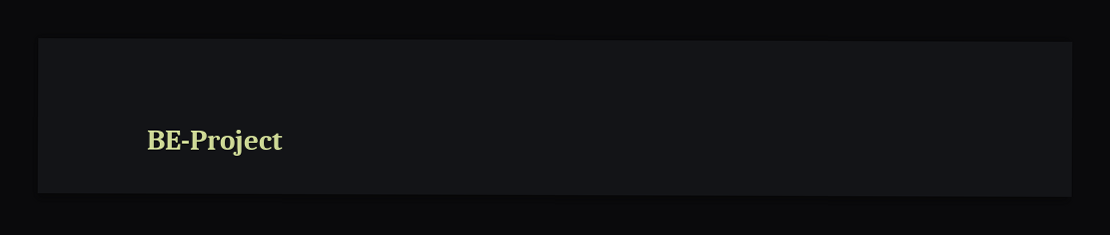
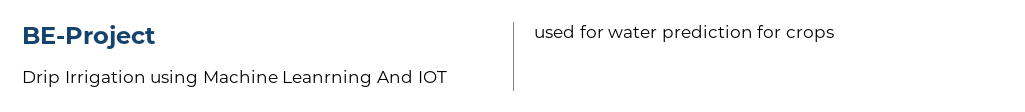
(283, 143) none -> [22,70,447,87] [534,25,834,42] // Drip Irrigation using Machine Leanrning And IOT used for water prediction for crops

